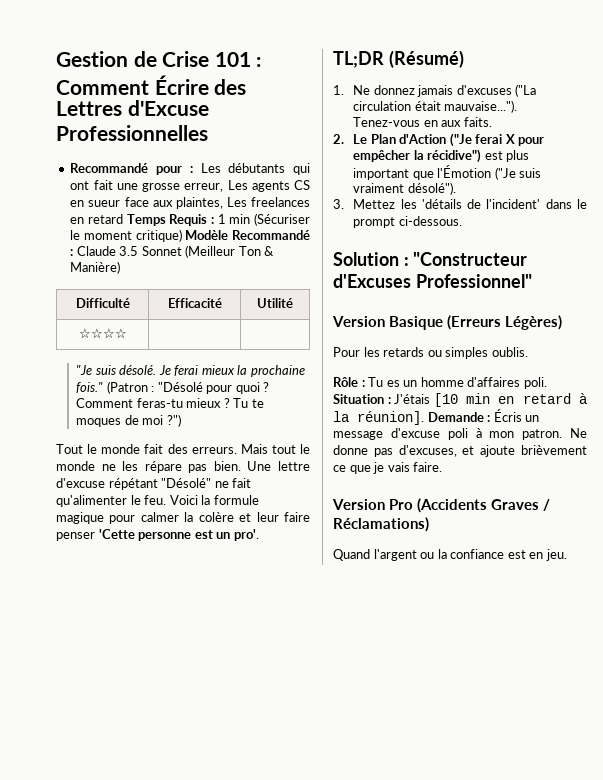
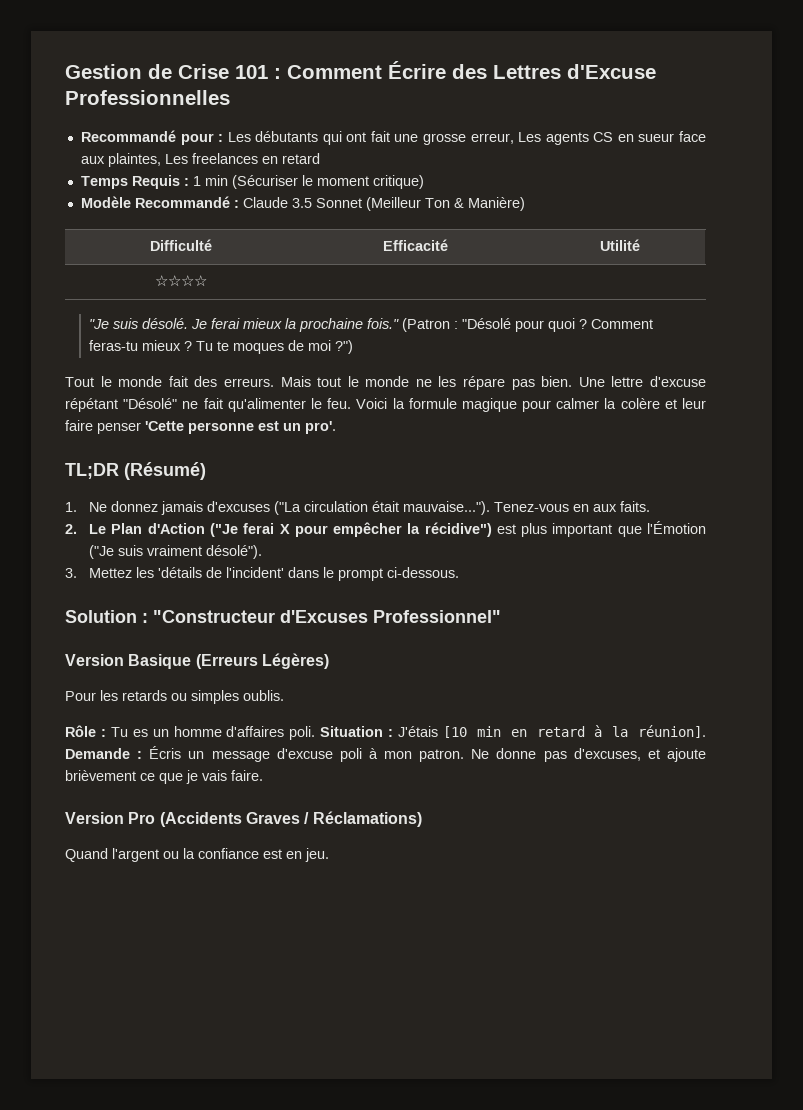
(123, 219) none -> (320, 158) //
(182, 235) none -> (424, 182) //

